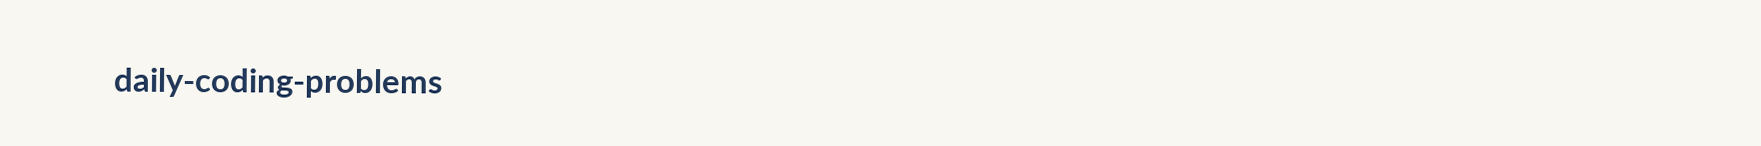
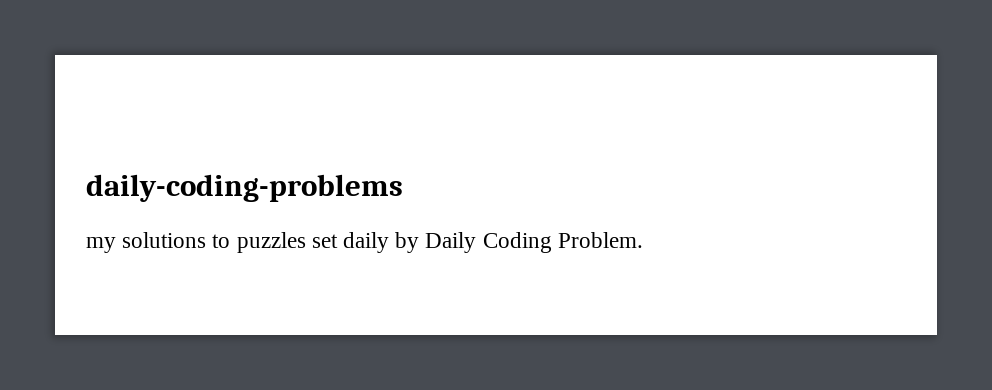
(444, 83) none -> [86,232,643,253] // my solutions to puzzles set daily by Daily Coding Problem.

